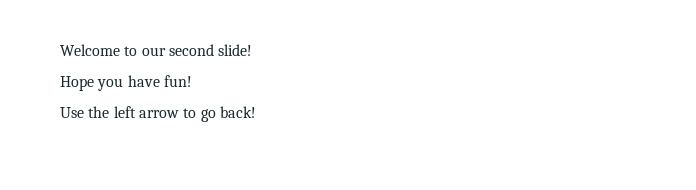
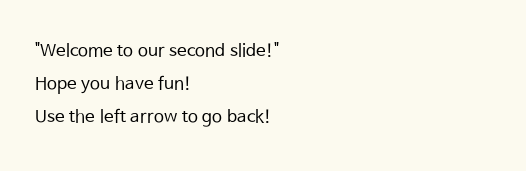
[60,44,120,56] Welcome -> [35,42,113,57] "Welcome
[218,44,253,56] slide! -> [229,42,279,57] slide!"

